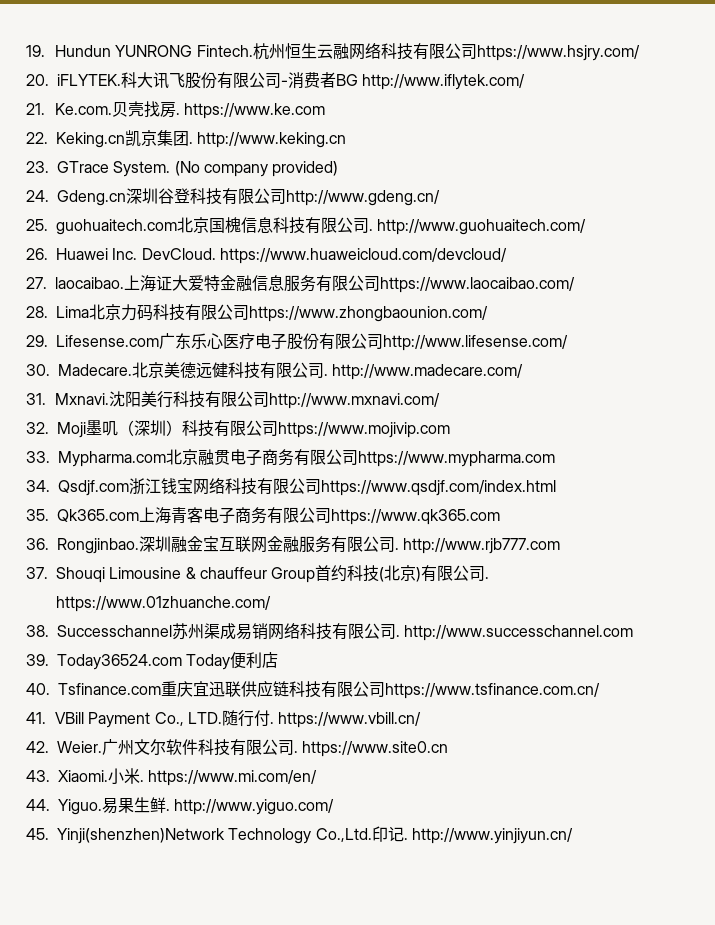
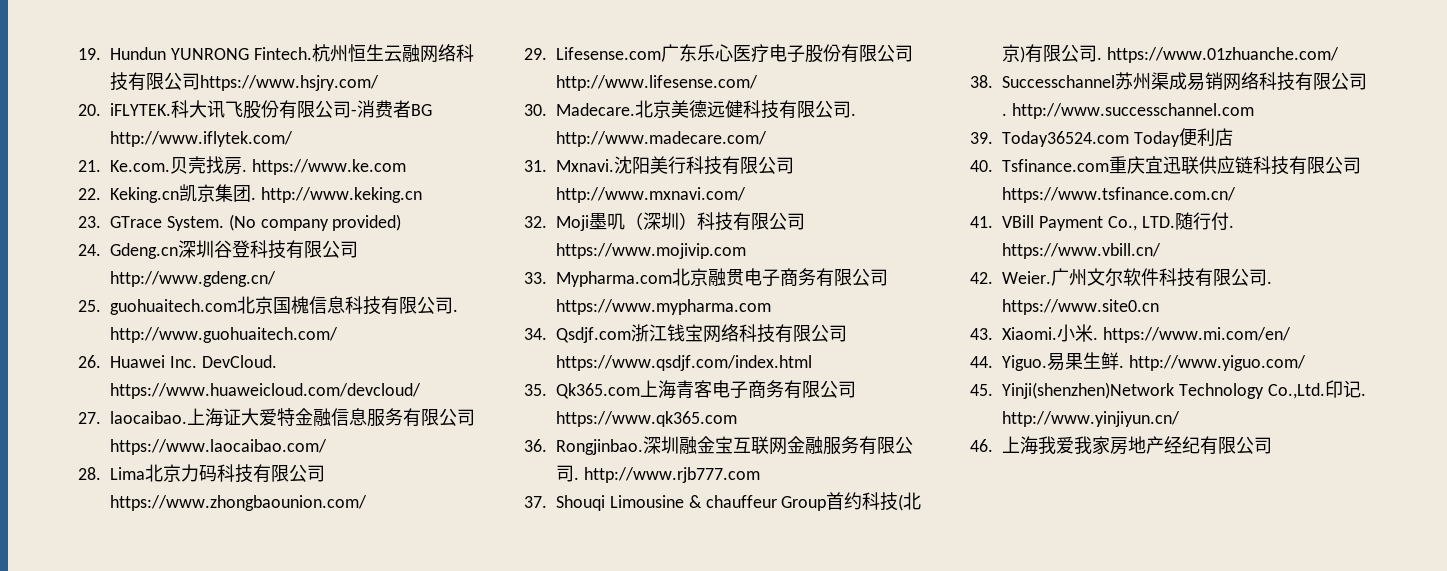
(573, 836) none -> [970,436,1272,455] // 46.上海我爱我家房地产经纪有限公司

